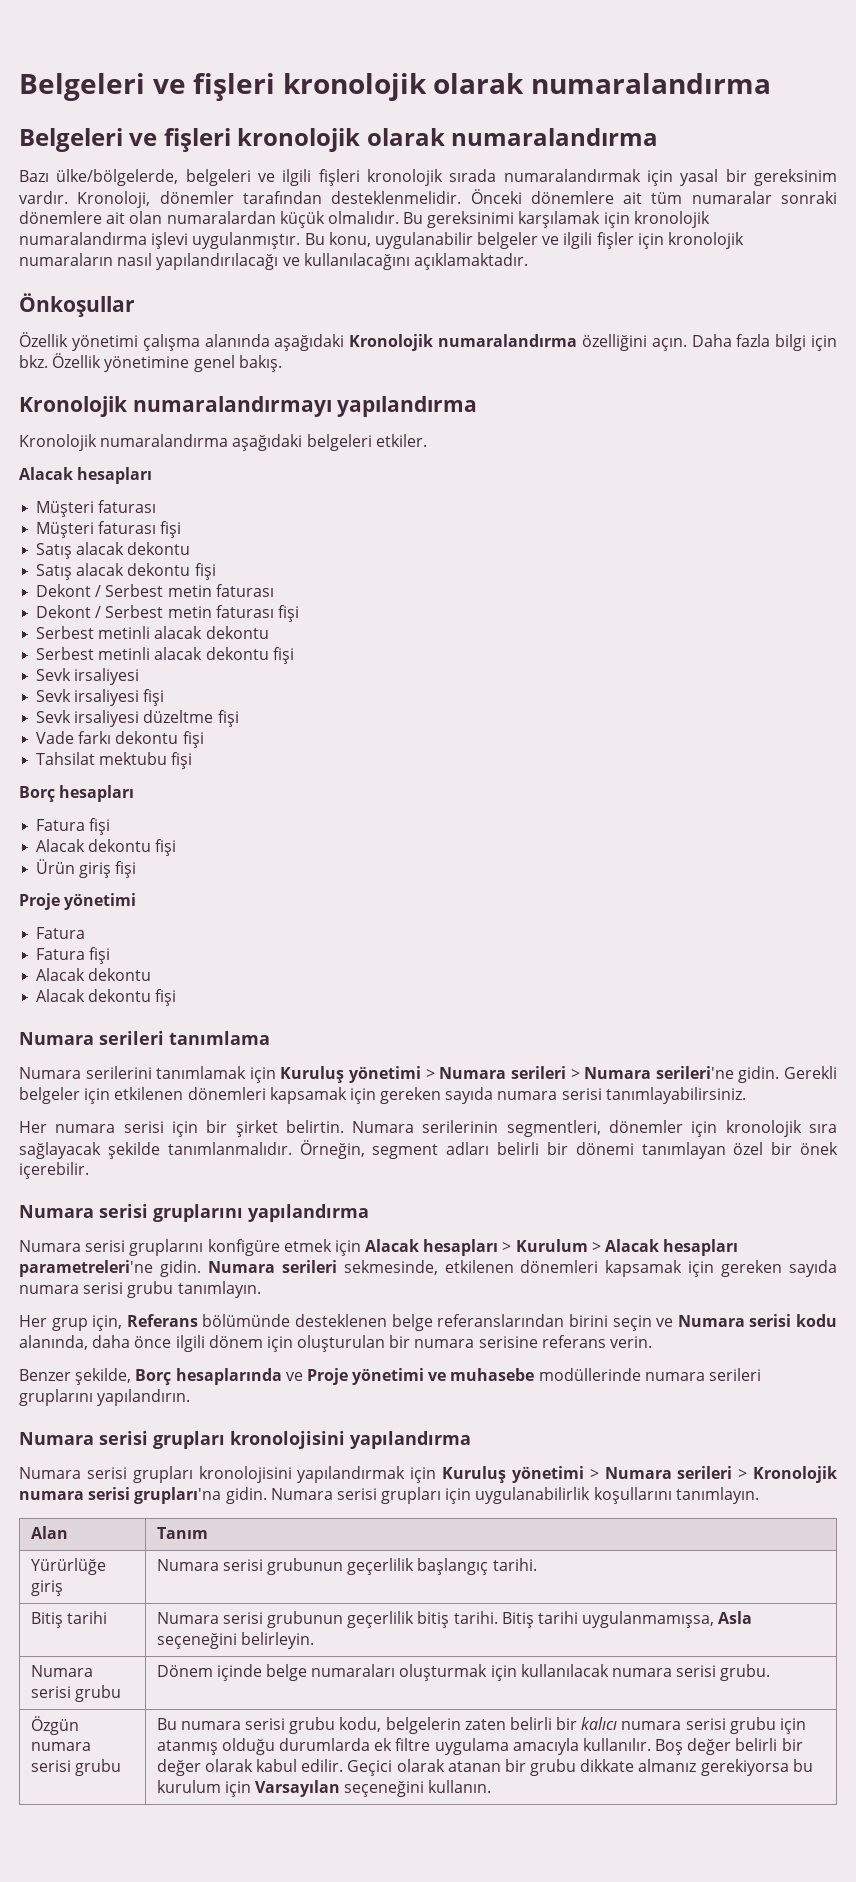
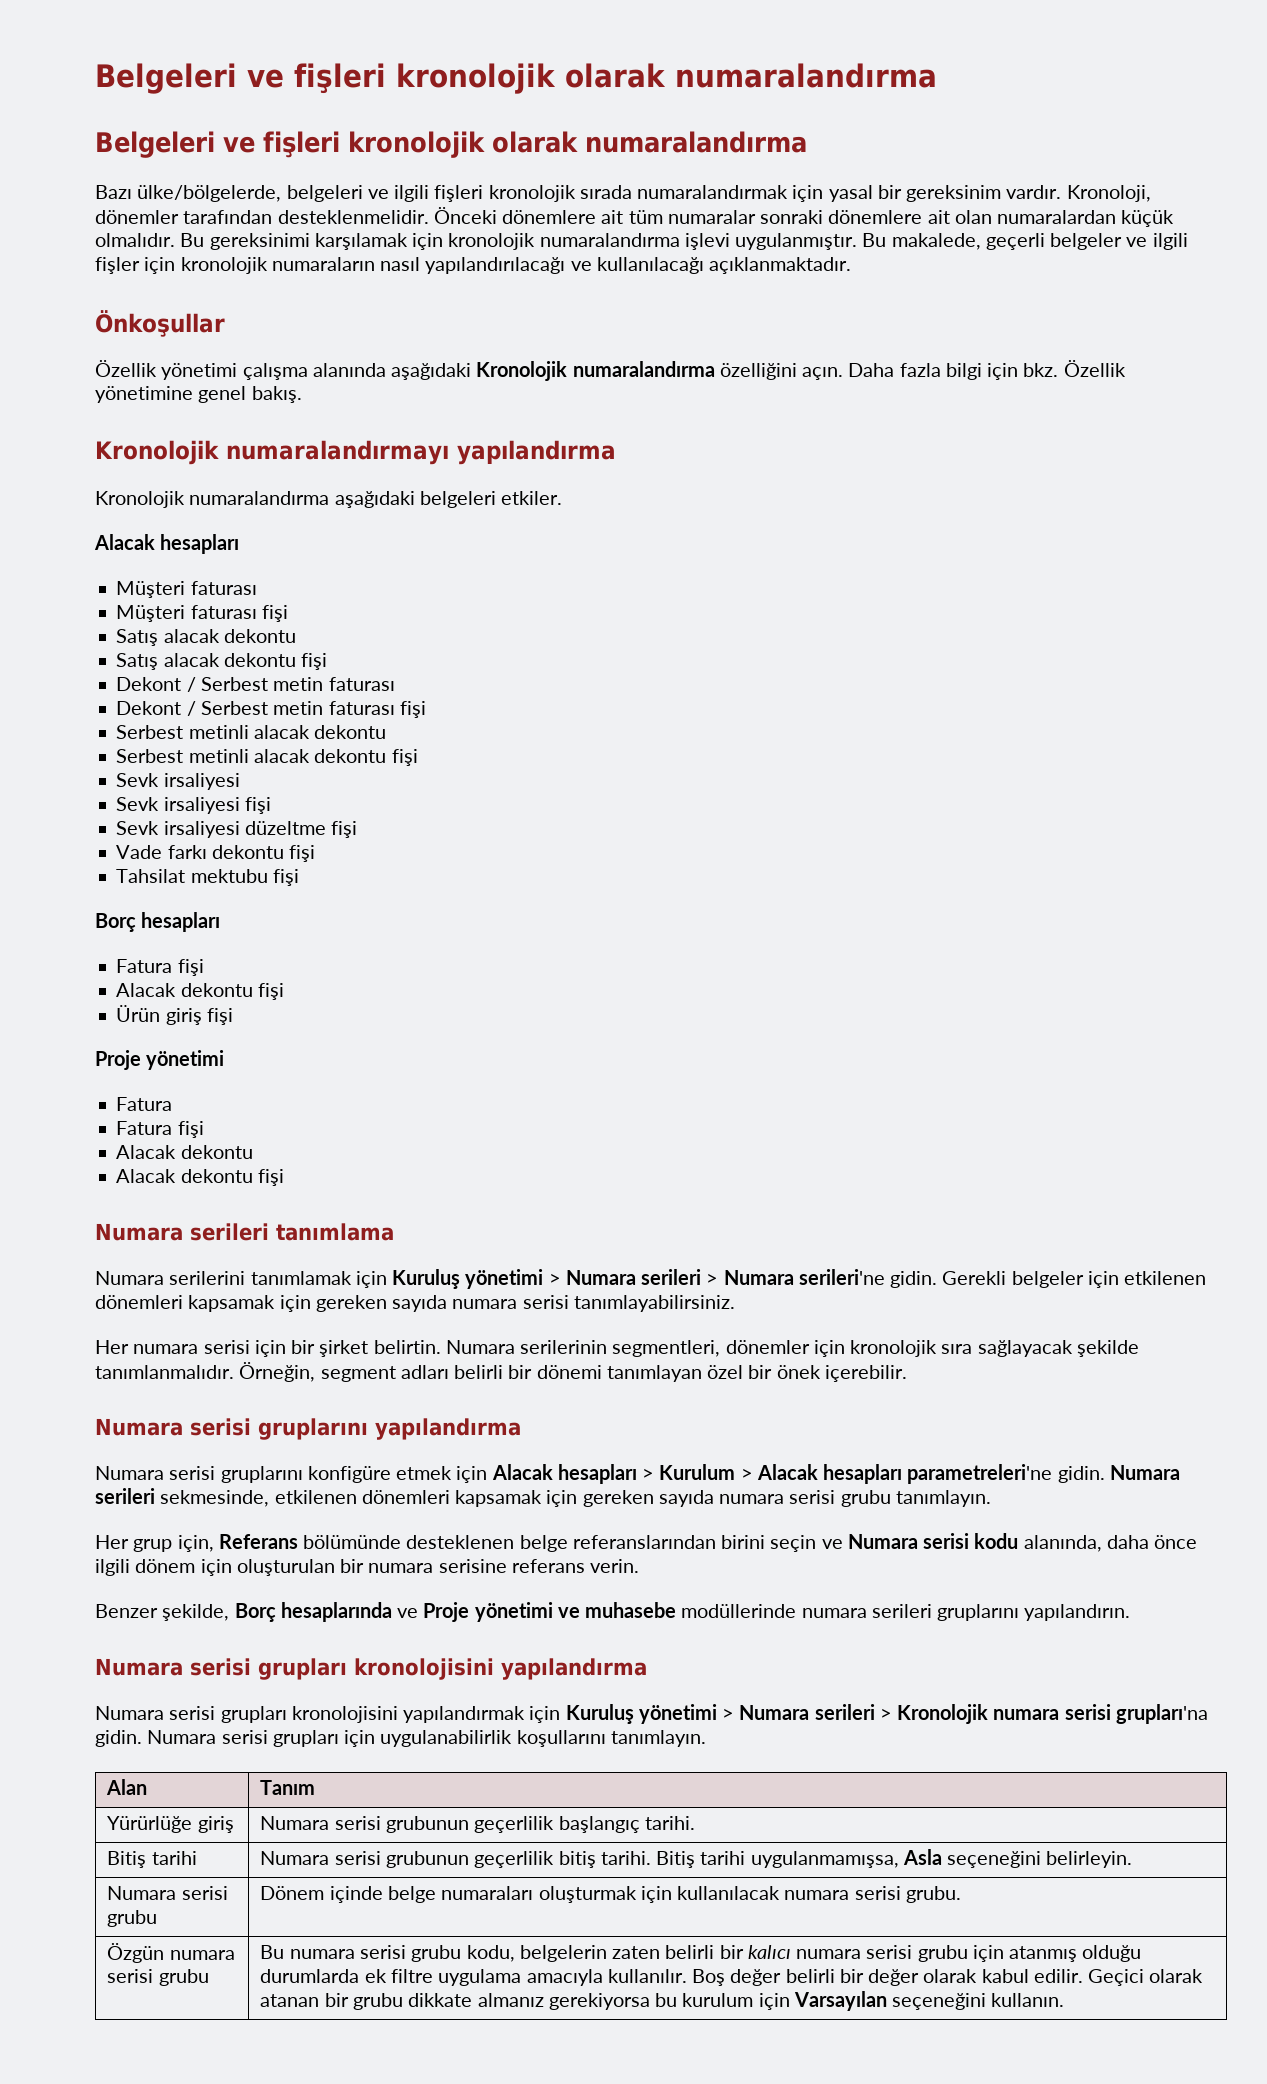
[328,232,473,249] konu, uygulanabilir -> [891,233,1045,250] makalede, geçerli
[303,253,528,270] kullanılacağını açıklamaktadır. -> [596,257,852,274] kullanılacağı açıklanmaktadır.

